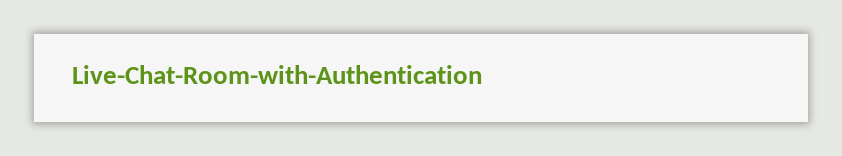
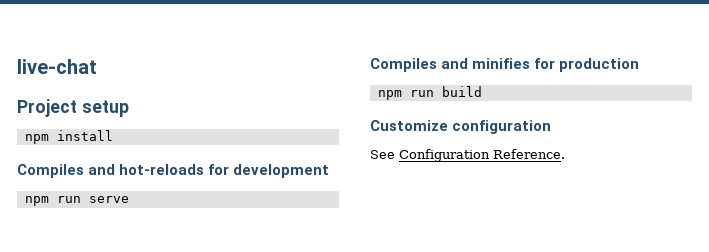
[72,65,482,84] Live-Chat-Room-with-Authentication -> [17,59,97,74] [17,99,129,117] [24,130,113,144] [17,164,330,178] [24,196,129,206] [370,58,640,72] [377,86,482,100] [370,120,552,134] [370,149,565,162] live-chat // Project setup // npm install // Compiles and hot-reloads for development // npm run serve // Compiles and minifies for production // npm run build // Customize configuration // See Configuration Reference.

